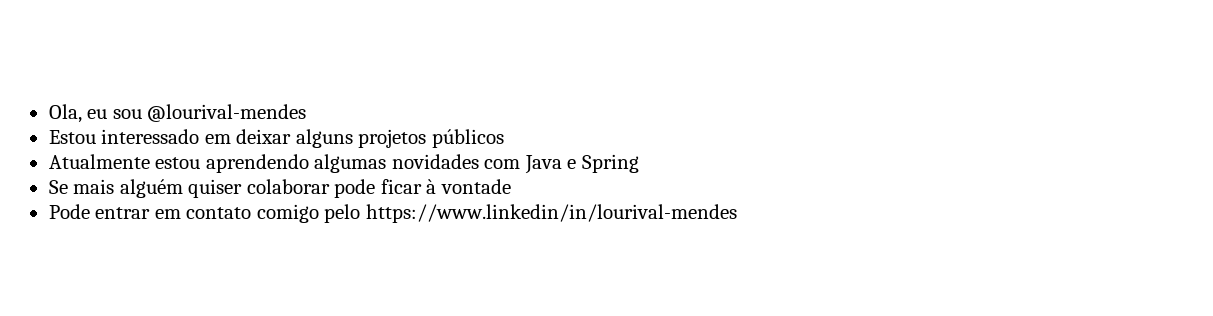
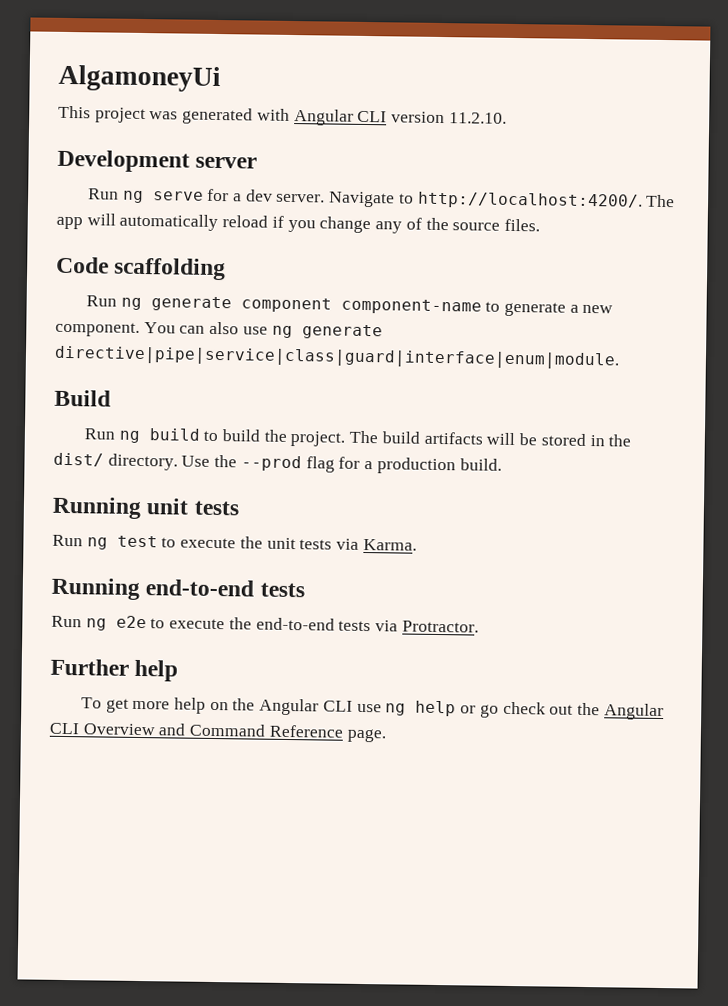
[48,104,307,123] [48,129,504,148] [48,154,639,174] [48,179,511,198] [48,204,737,223] Ola, eu sou @lourival-mendes // Estou interessado em deixar alguns projetos públicos // Atualmente estou aprendendo algumas novidades com Java e Spring // Se mais alguém quiser colaborar pode ficar à vontade // Pode entrar em contato comigo pelo https://www.linkedin/in/lourival-mendes -> [58,64,221,93] [58,105,507,126] [57,149,258,173] [87,188,676,210] [56,213,540,234] [56,256,227,281] [85,295,614,317] [55,321,383,340] [54,345,620,370] [54,389,111,407] [83,428,632,447] [53,452,502,475] [52,496,240,520] [52,534,417,551] [51,577,305,600] [51,615,479,633] [50,658,179,682] [80,697,664,721] [49,722,386,743] AlgamoneyUi // This project was generated with Angular CLI version 11.2.10. // Development server // Run ng serve for a dev server. Navigate to http://localhost:4200/. The app will automatically reload if you change any of the source files. // Code scaffolding // Run ng generate component component-name to generate a new component. You can also use ng generate directive|pipe|service|class|guard|interface|enum|module. // Build // Run ng build to build the project. The build artifacts will be stored in the dist/ directory. Use the --prod flag for a production build. // Running unit tests // Run ng test to execute the unit tests via Karma. // Running end-to-end tests // Run ng e2e to execute the end-to-end tests via Protractor. // Further help // To get more help on the Angular CLI use ng help or go check out the Angular CLI Overview and Command Reference page.

